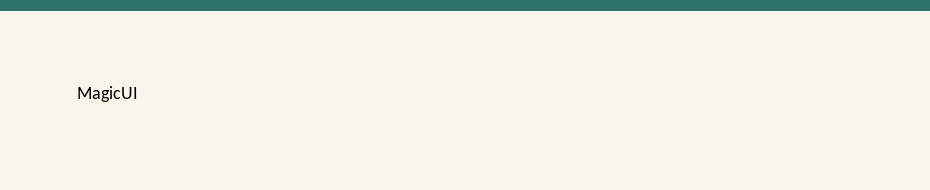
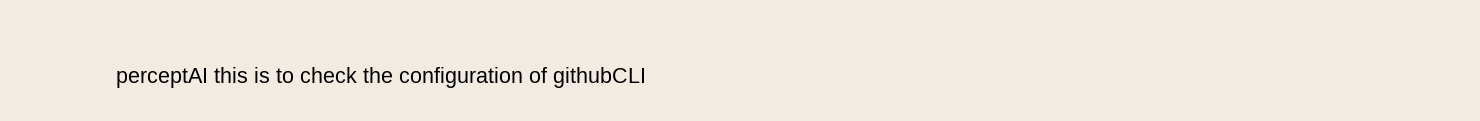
[77,86,138,102] MagicUI -> [116,67,646,88] perceptAI this is to check the configuration of githubCLI

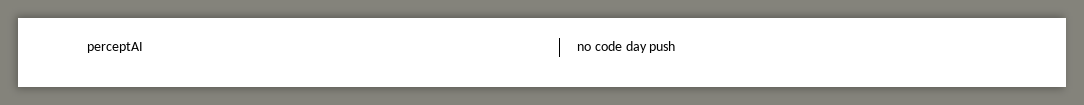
[214,67,646,88] this is to check the configuration of githubCLI -> [577,41,676,53] // no code day push

